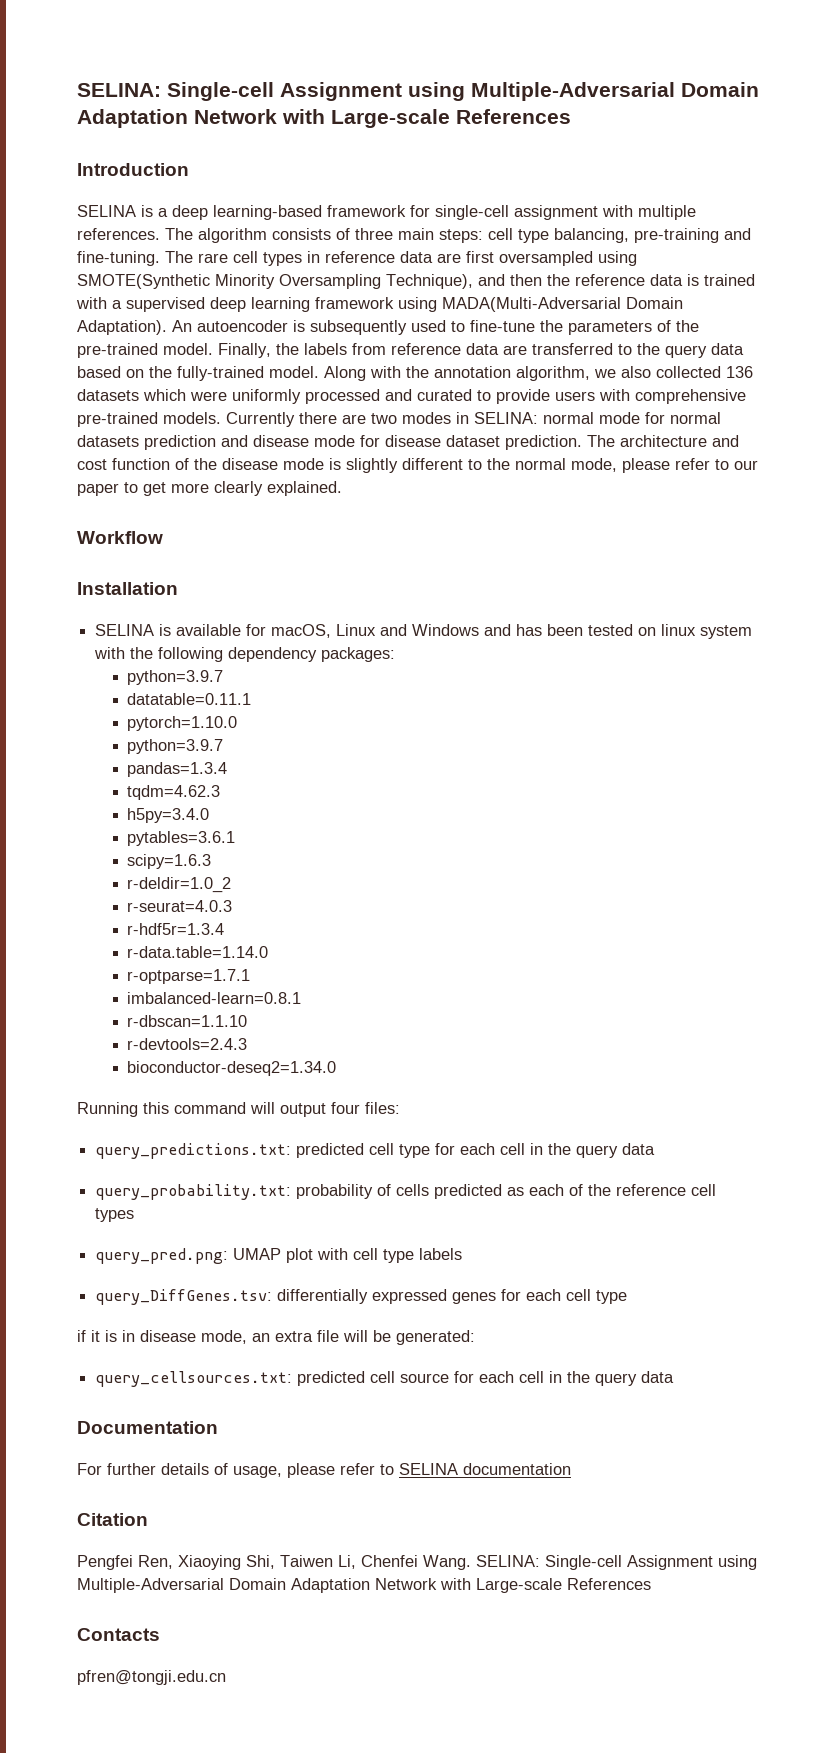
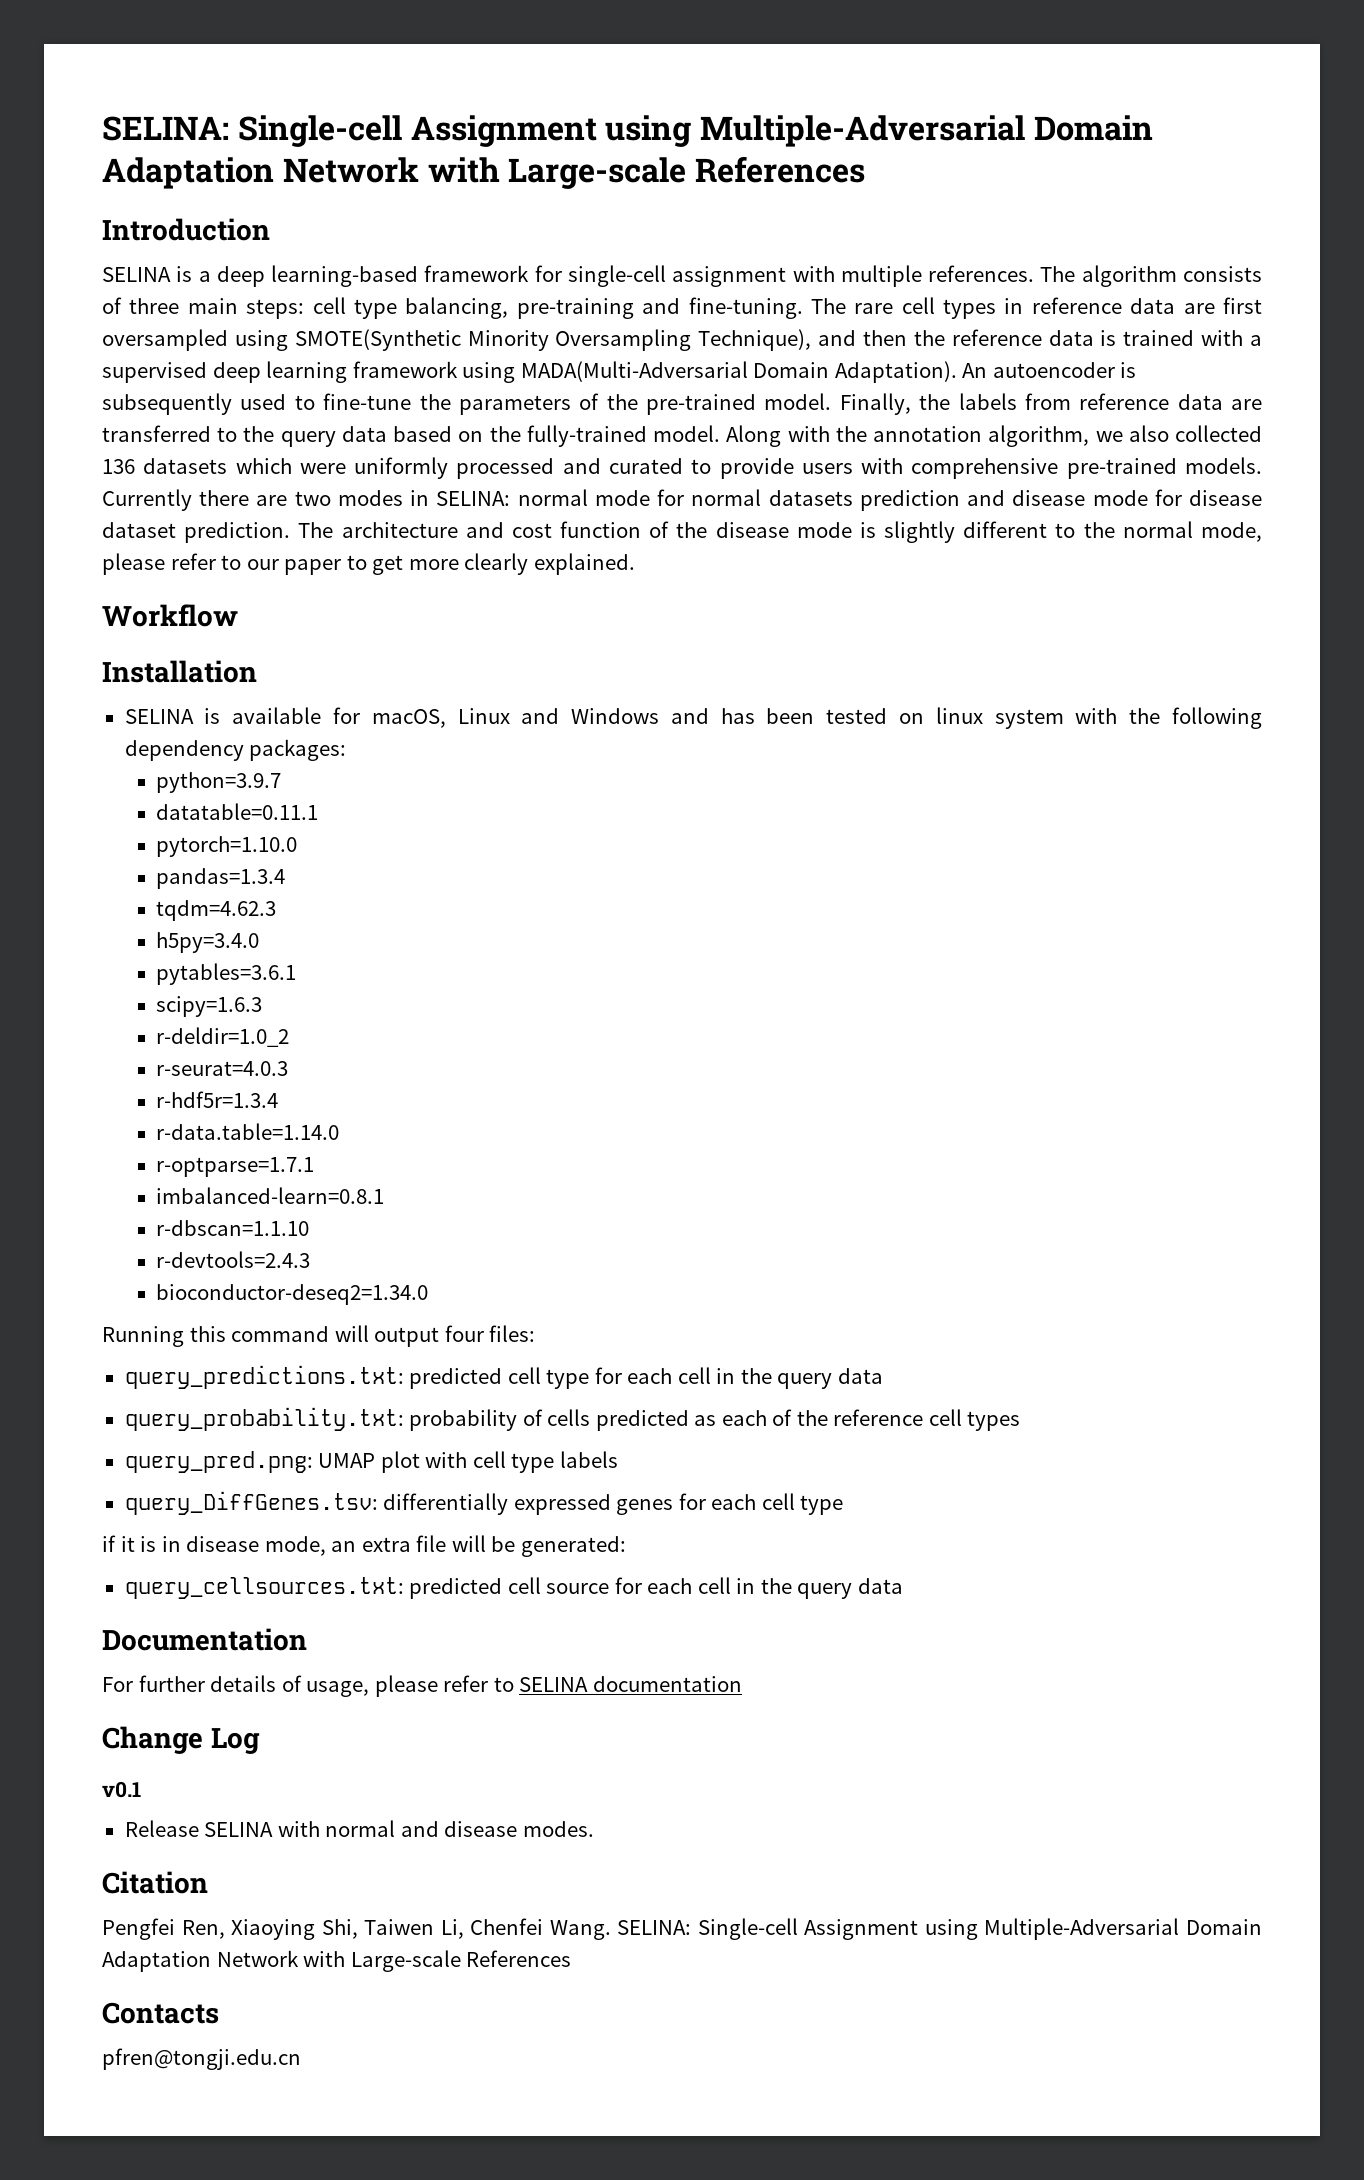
[127,739,224,754] // python=3.9.7 -> (298, 846) none
(571, 1469) none -> [102,1726,260,1754] [102,1781,141,1798] [124,1820,594,1837] // Change Log // v0.1 // Release SELINA with normal and disease modes.

